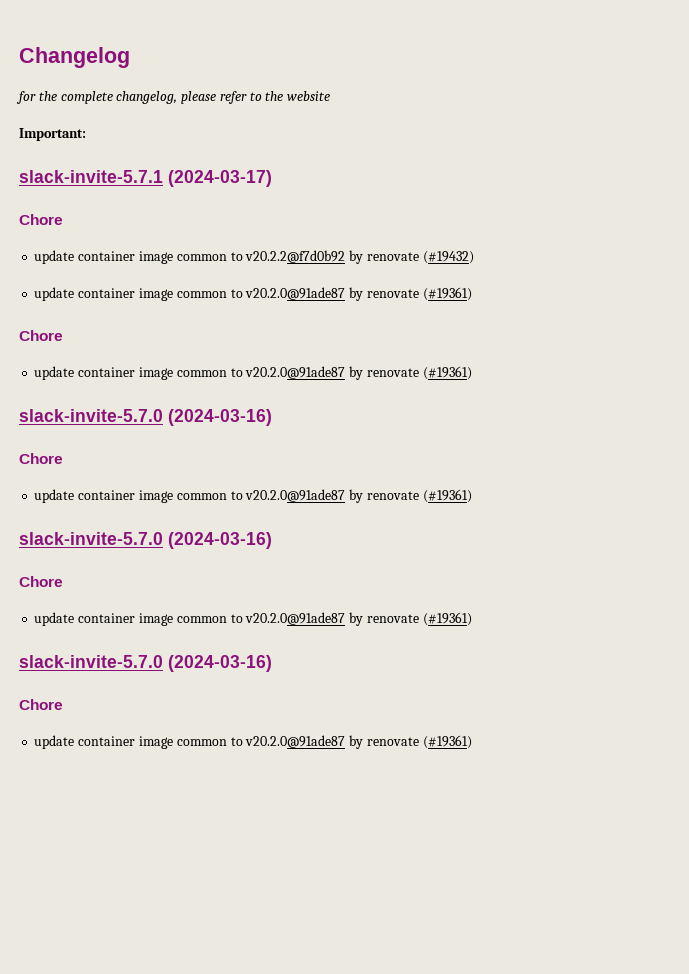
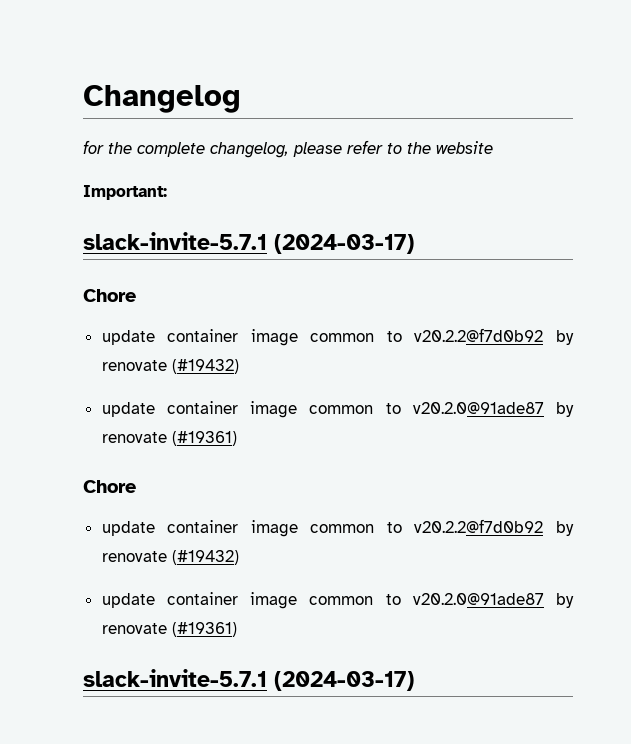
[245,366,472,380] [19,409,272,426] [19,453,63,464] [34,489,472,503] [19,532,272,549] [19,576,63,587] [34,612,472,626] [19,655,272,672] [19,699,63,710] [34,735,472,749] v20.2.0@91ade87 by renovate (#19361) // slack-invite-5.7.0 (2024-03-16) // Chore // update container image common to v20.2.0@91ade87 by renovate (#19361) // slack-invite-5.7.0 (2024-03-16) // Chore // update container image common to v20.2.0@91ade87 by renovate (#19361) // slack-invite-5.7.0 (2024-03-16) // Chore // update container image common to v20.2.0@91ade87 by renovate (#19361) -> [414,519,574,536] [101,550,239,565] [101,592,575,609] [101,622,237,637] [83,669,414,691] v20.2.2@f7d0b92 by renovate (#19432) // update container image common to v20.2.0@91ade87 by renovate (#19361) // slack-invite-5.7.1 (2024-03-17)

